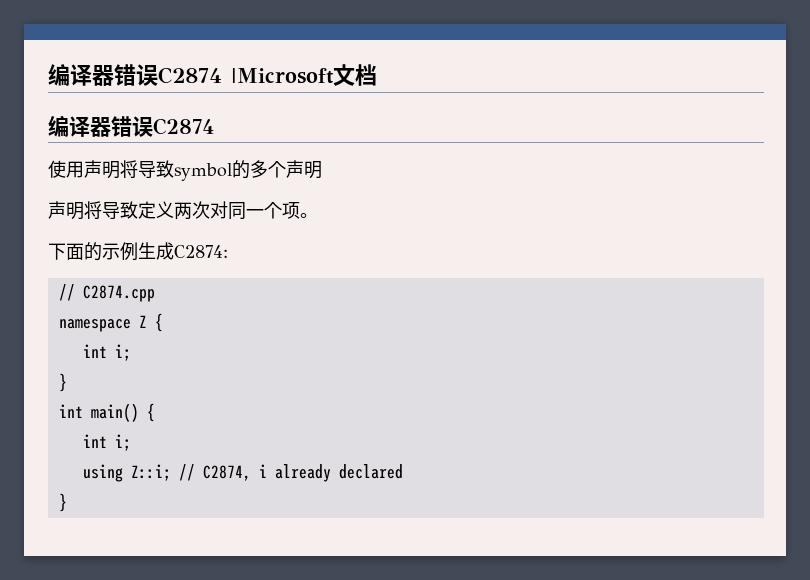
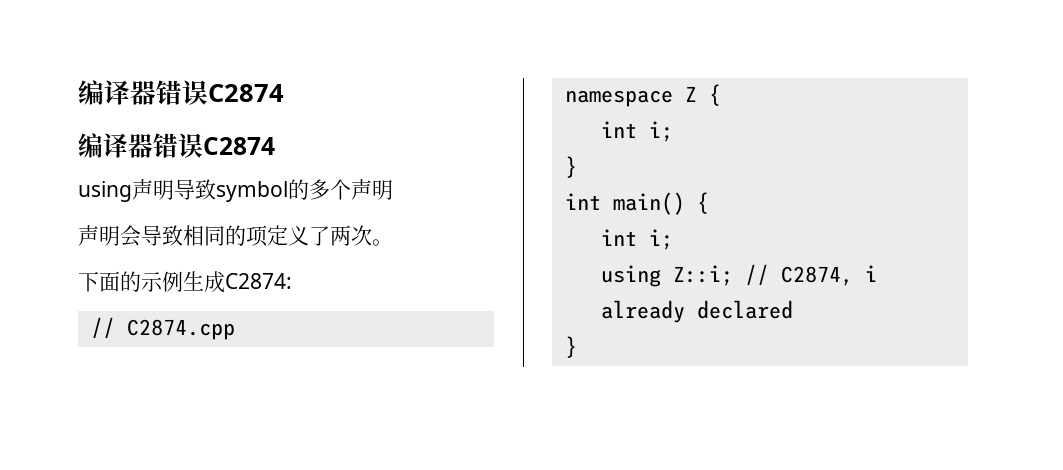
[48,64,377,86] [48,115,214,137] [48,160,138,179] 编译器错误C2874 |Microsoft文档 // 编译器错误C2874 // 使用声明将 -> [78,80,284,105] [78,133,275,158] [78,179,174,202] 编译器错误C2874 // 编译器错误C2874 // using声明
[84,201,300,220] 将导致定义两次对同一个项 -> [120,225,372,247] 会导致相同的项定义了两次

